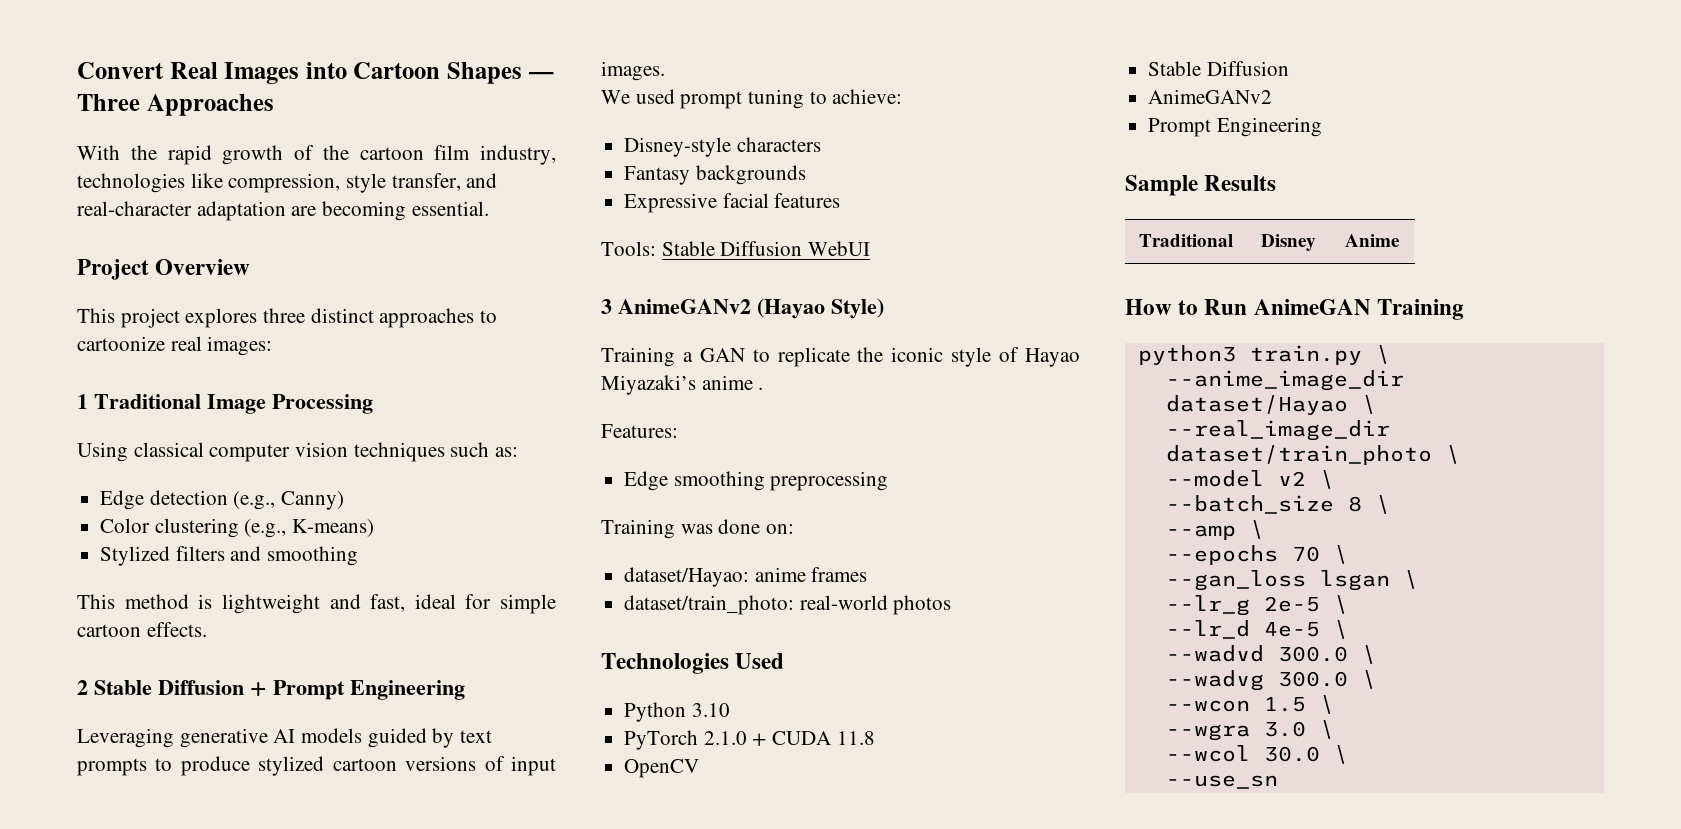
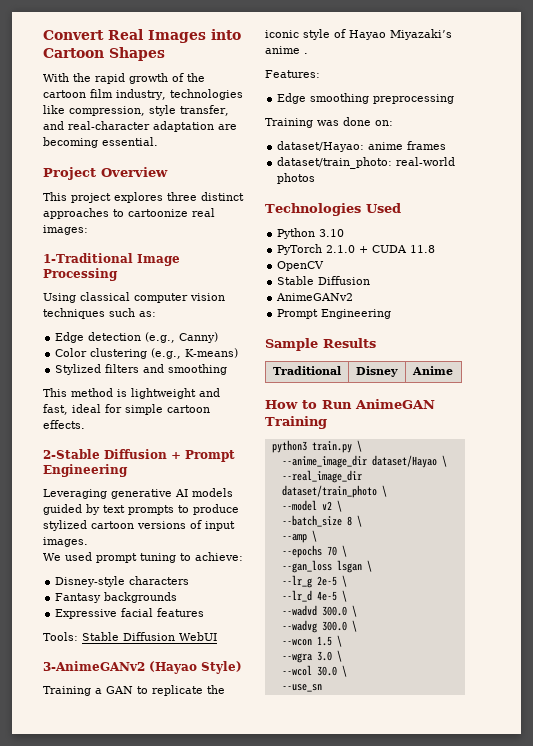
[528,72,554,79] [77,94,274,116] — Three Approaches -> (165, 54) none
[77,394,201,409] 1 Traditional -> [43,253,133,263] 1-Traditional
[77,680,152,695] 2 Stable -> [43,449,100,459] 2-Stable
[601,299,751,314] 3 AnimeGANv2 -> [43,661,145,671] 3-AnimeGANv2

